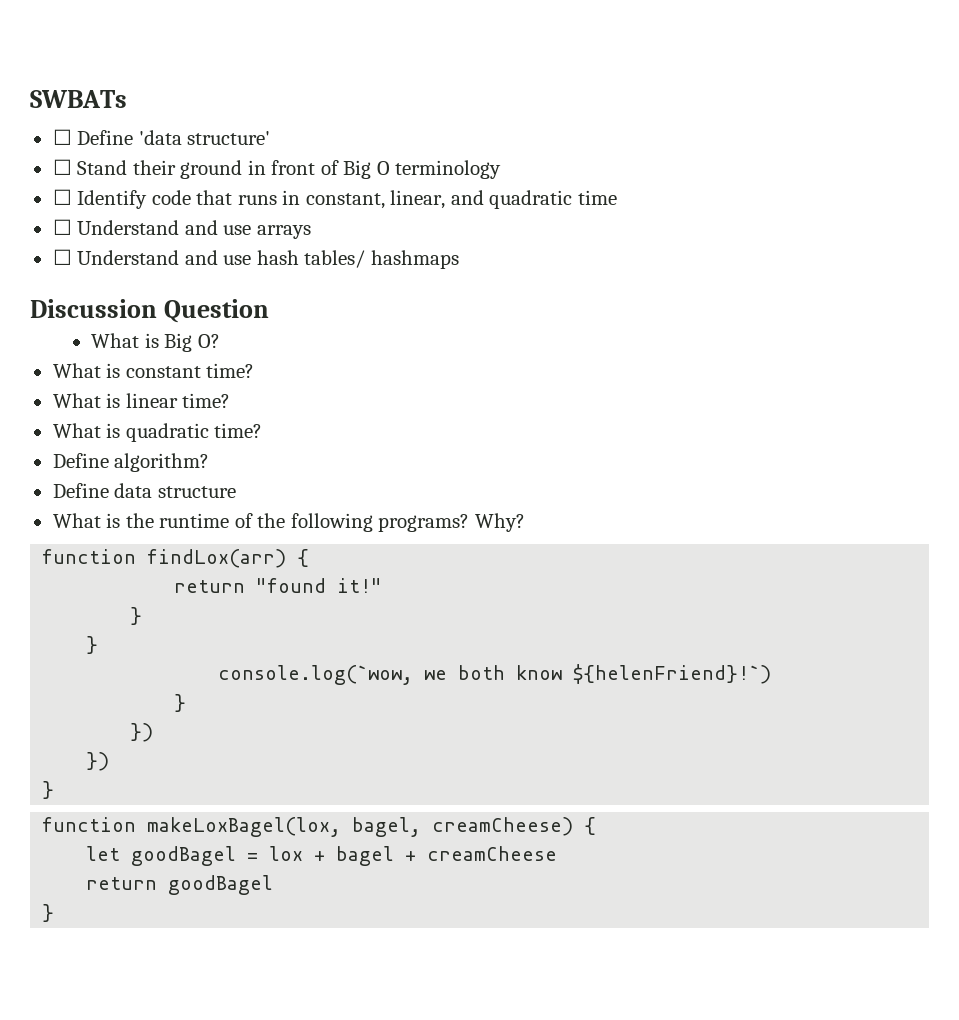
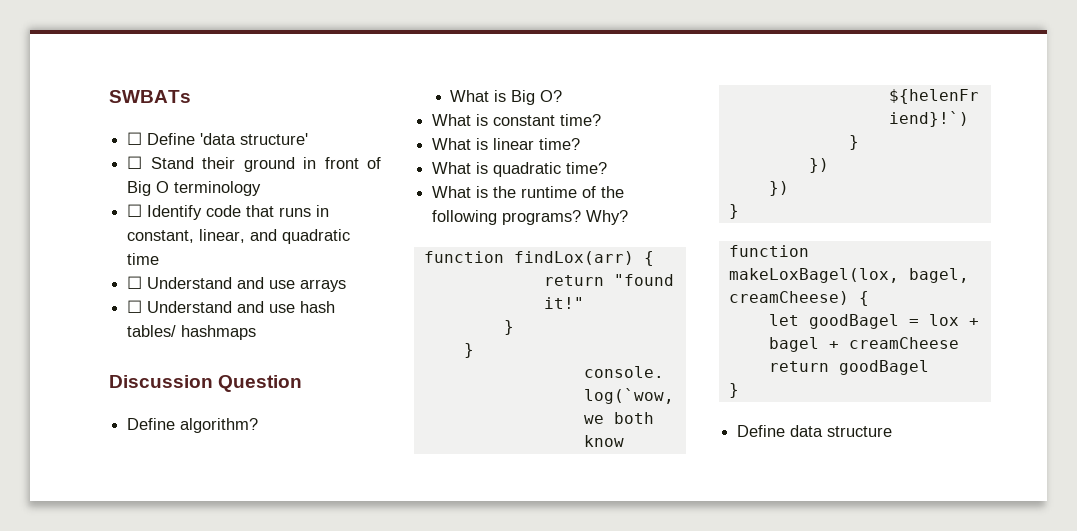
(269, 311) none -> [127,418,259,433] // Define algorithm?
[52,453,210,472] [52,483,236,498] // Define algorithm? // Define data structure -> (608, 168) none
(55, 913) none -> [737,425,893,437] // Define data structure

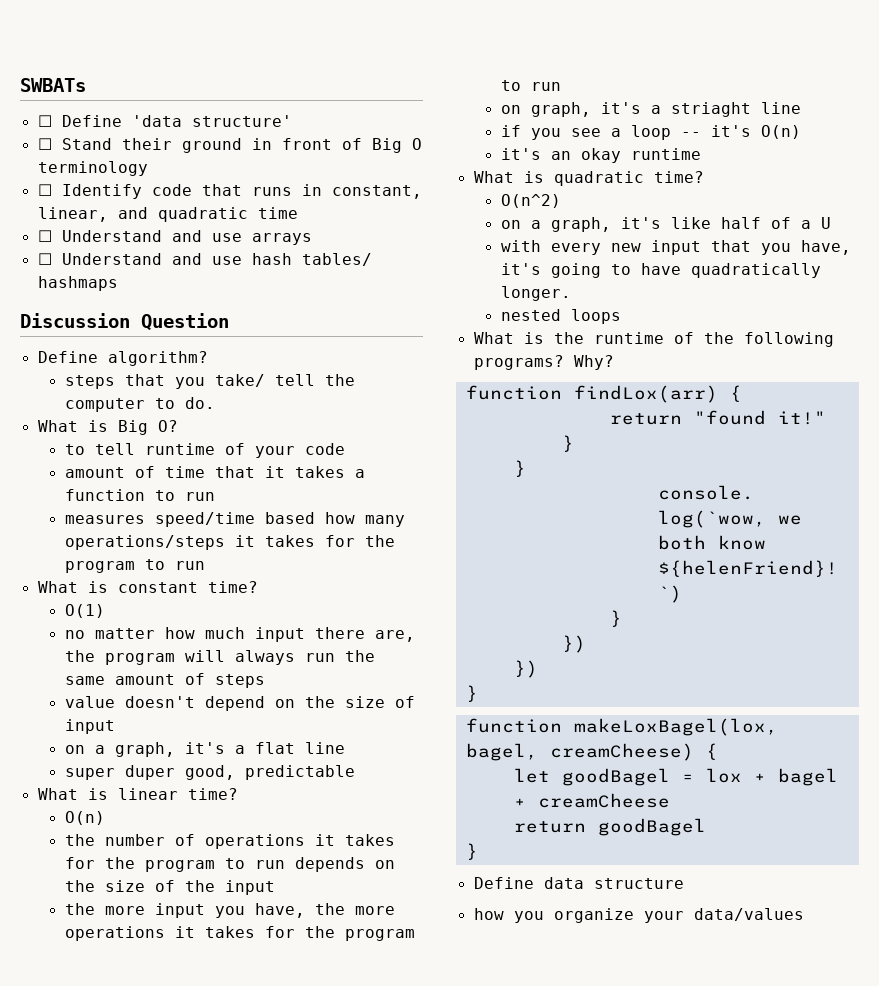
[450,90,563,105] [432,114,602,126] [432,138,581,150] [432,162,608,177] What is Big O? // What is constant time? // What is linear time? // What is quadratic time? -> [64,374,355,389] [64,397,215,412] [37,420,178,435] [64,443,345,458] [64,466,365,478] [64,489,215,501] [64,512,405,527] [64,535,395,550] [64,559,205,573] [37,581,258,593] [64,604,105,618] [64,627,415,642] [64,650,375,665] [64,673,265,688] [64,696,415,711] [64,719,115,734] [64,742,345,757] [64,765,355,780] [37,788,238,800] [64,811,105,825] [64,834,395,849] [64,857,395,872] [64,880,275,895] [64,903,395,918] [64,926,415,941] [500,80,561,91] [500,102,801,117] [500,125,801,140] [500,148,701,163] [473,171,704,186] [500,194,561,208] [500,217,831,232] [500,240,851,255] [500,263,821,278] [500,286,571,301] [500,309,621,324] steps that you take/ tell the computer to do. // What is Big O? // to tell runtime of your code // amount of time that it takes a function to run // measures speed/time based how many operations/steps it takes for the program to run // What is constant time? // O(1) // no matter how much input there are, the program will always run the same amount of steps // value doesn't depend on the size of input // on a graph, it's a flat line // super duper good, predictable // What is linear time? // O(n) // the number of operations it takes for the program to run depends on the size of the input // the more input you have, the more operations it takes for the program to run // on graph, it's a striaght line // if you see a loop -- it's O(n) // it's an okay runtime // What is quadratic time? // O(n^2) // on a graph, it's like half of a U // with every new input that you have, it's going to have quadratically longer. // nested loops
(893, 431) none -> [473,908,804,923] // how you organize your data/values

